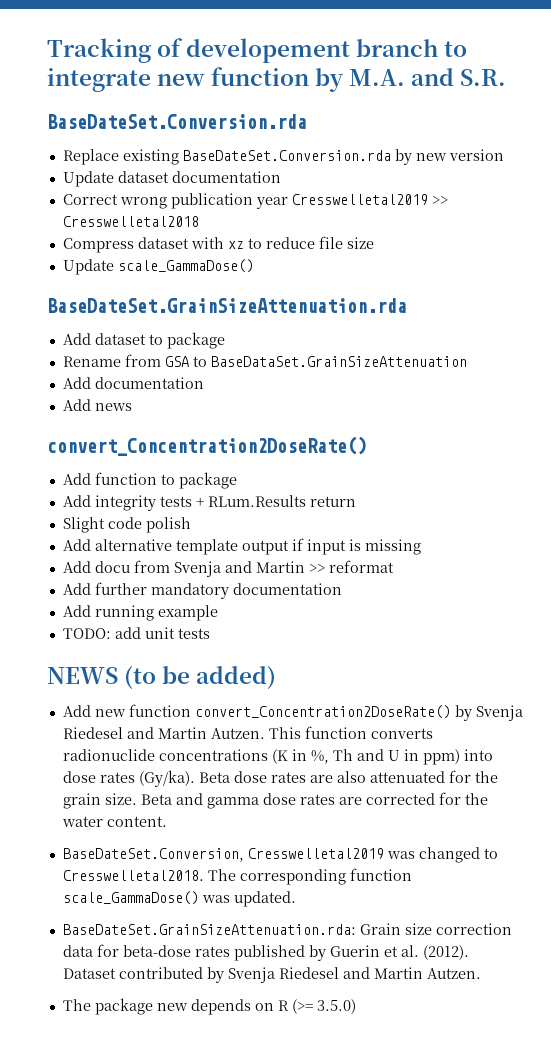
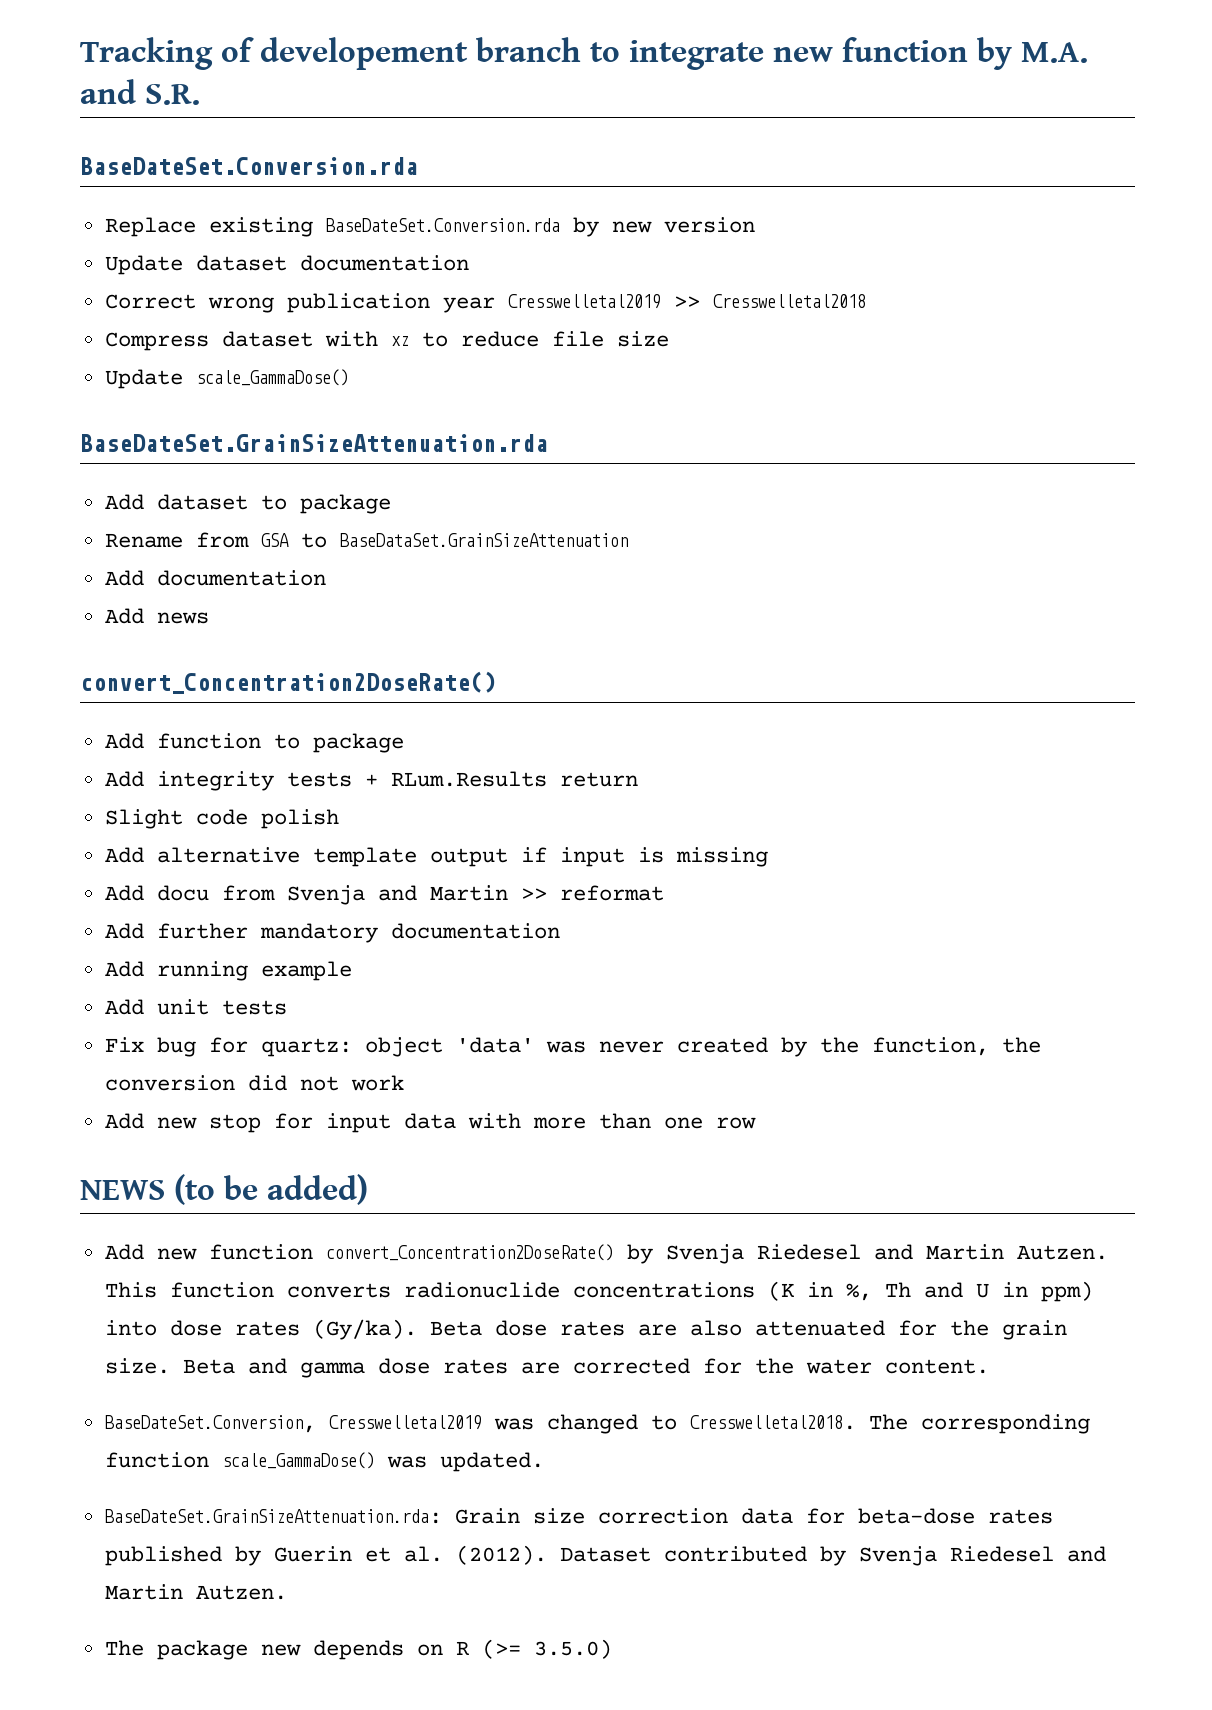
[62,627,141,639] TODO: add -> [104,999,144,1015] Add
(210, 633) none -> [104,1037,1041,1057] [104,1075,404,1091] [104,1113,756,1133] // Fix bug for quartz: object 'data' was never created by the function, the conversion did not work // Add new stop for input data with more than one row

